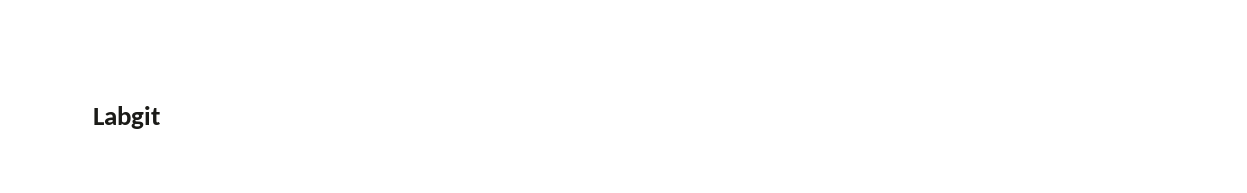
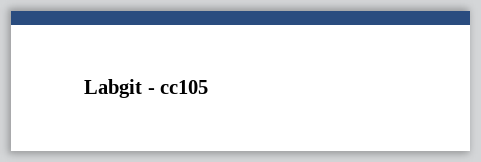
(160, 117) none -> [147,80,209,94] - cc105

